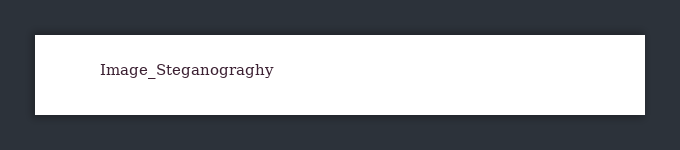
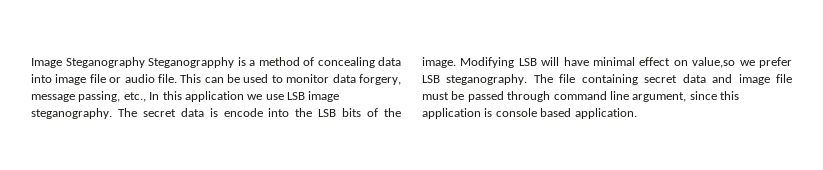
[100,64,274,79] Image_Steganograghy -> [31,57,401,68] [31,74,401,85] [31,91,340,102] [31,108,402,119] [422,57,792,68] [422,74,792,85] [422,91,739,102] [422,108,637,119] Image Steganography Steganograpphy is a method of concealing data into image file or audio file. This can be used to monitor data forgery, message passing, etc., In this application we use LSB image steganography. The secret data is encode into the LSB bits of the image. Modifying LSB will have minimal effect on value,so we prefer LSB steganography. The file containing secret data and image file must be passed through command line argument, since this application is console based application.

